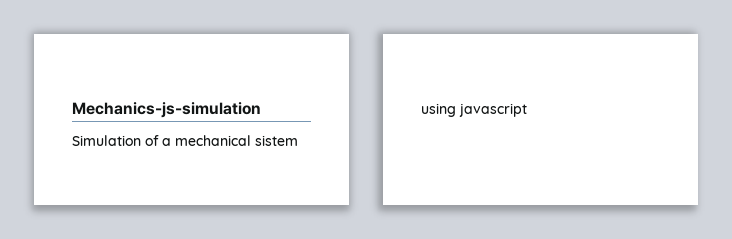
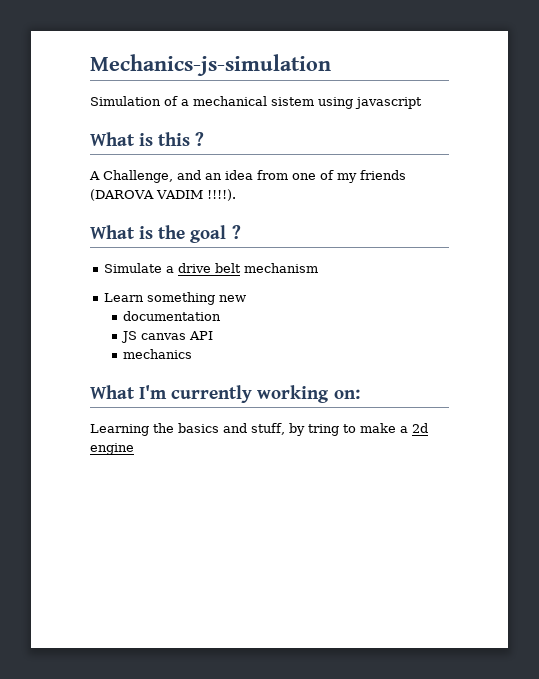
(527, 110) none -> [90,132,205,146] [89,170,406,183] [90,189,236,201] [90,225,241,243] [104,263,319,273] [104,292,247,305] [123,311,222,321] [121,331,214,343] [123,349,193,359] [90,385,360,403] [90,423,428,436] [90,443,134,455] // What is this ? // A Challenge, and an idea from one of my friends (DAROVA VADIM !!!!). // What is the goal ? // Simulate a drive belt mechanism // Learn something new // documentation // JS canvas API // mechanics // What I'm currently working on: // Learning the basics and stuff, by tring to make a 2d engine

